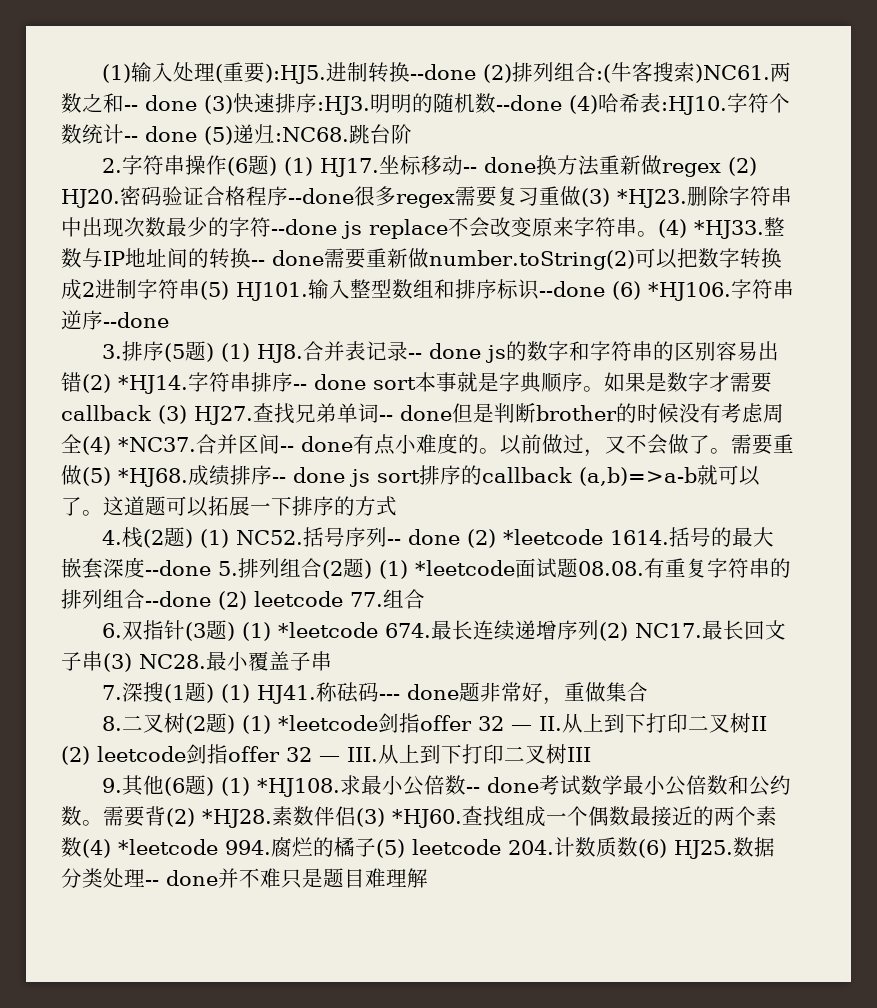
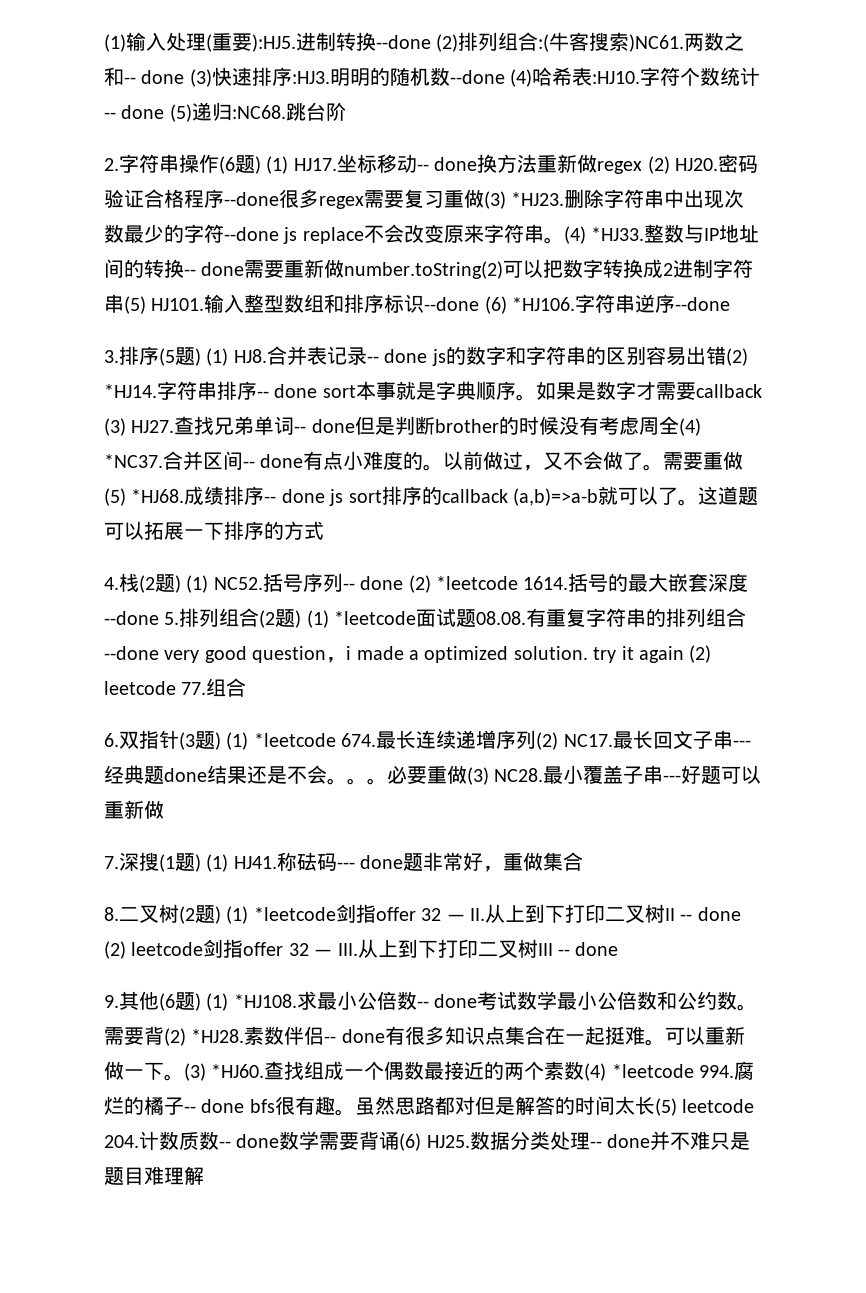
(211, 599) none -> [164,646,684,663] very good question，i made a optimized solution. try it again
(103, 661) none -> [732,740,751,747] [104,765,467,785] ---经典题done结果还是不会。。。必要重做
(332, 661) none -> [663,765,762,784] [104,800,164,819] ---好题可以重新做
(768, 723) none -> [680,907,741,921] -- done
(591, 754) none -> [558,942,619,956] -- done
(356, 816) none -> [324,1026,745,1046] [104,1061,184,1081] -- done有很多知识点集合在一起挺难。可以重新做一下。
(376, 847) none -> [184,1096,655,1116] -- done bfs很有趣。虽然思路都对但是解答的时间太长
(638, 847) none -> [219,1131,400,1150] -- done数学需要背诵

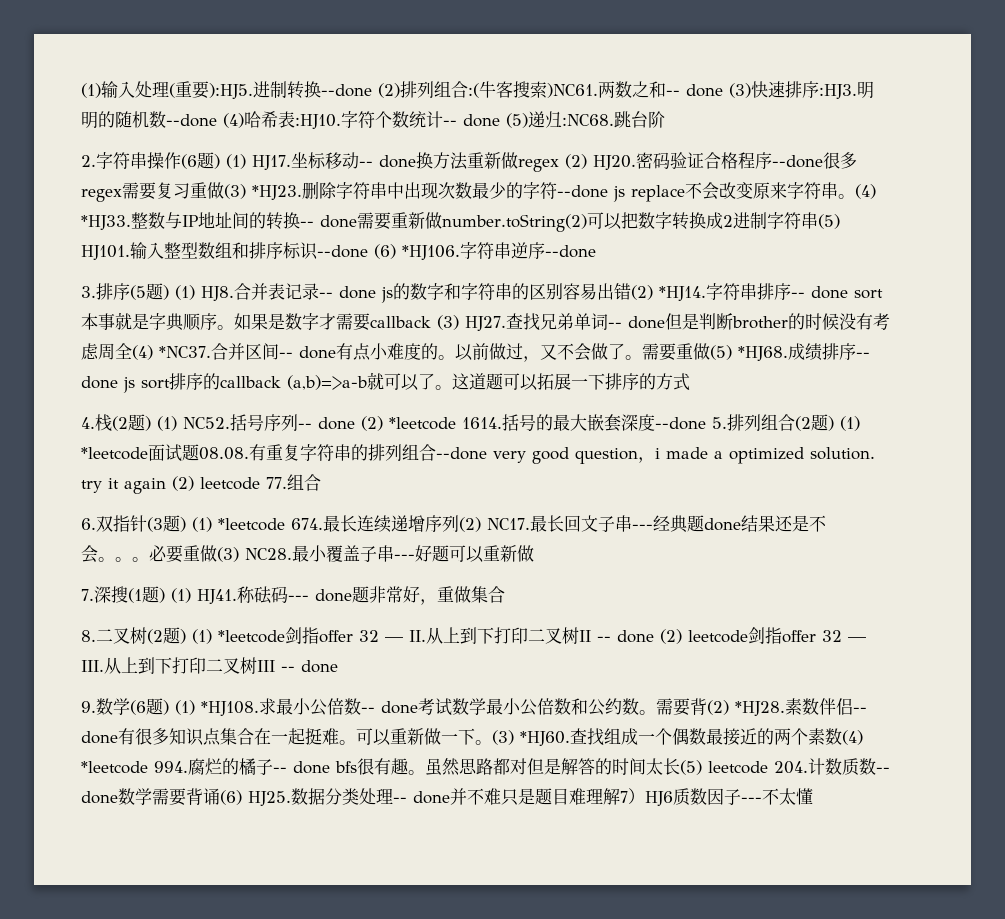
[119,991,159,1010] 其他 -> [96,698,130,715] 数学
(204, 1175) none -> [620,788,813,806] 7）HJ6质数因子---不太懂

